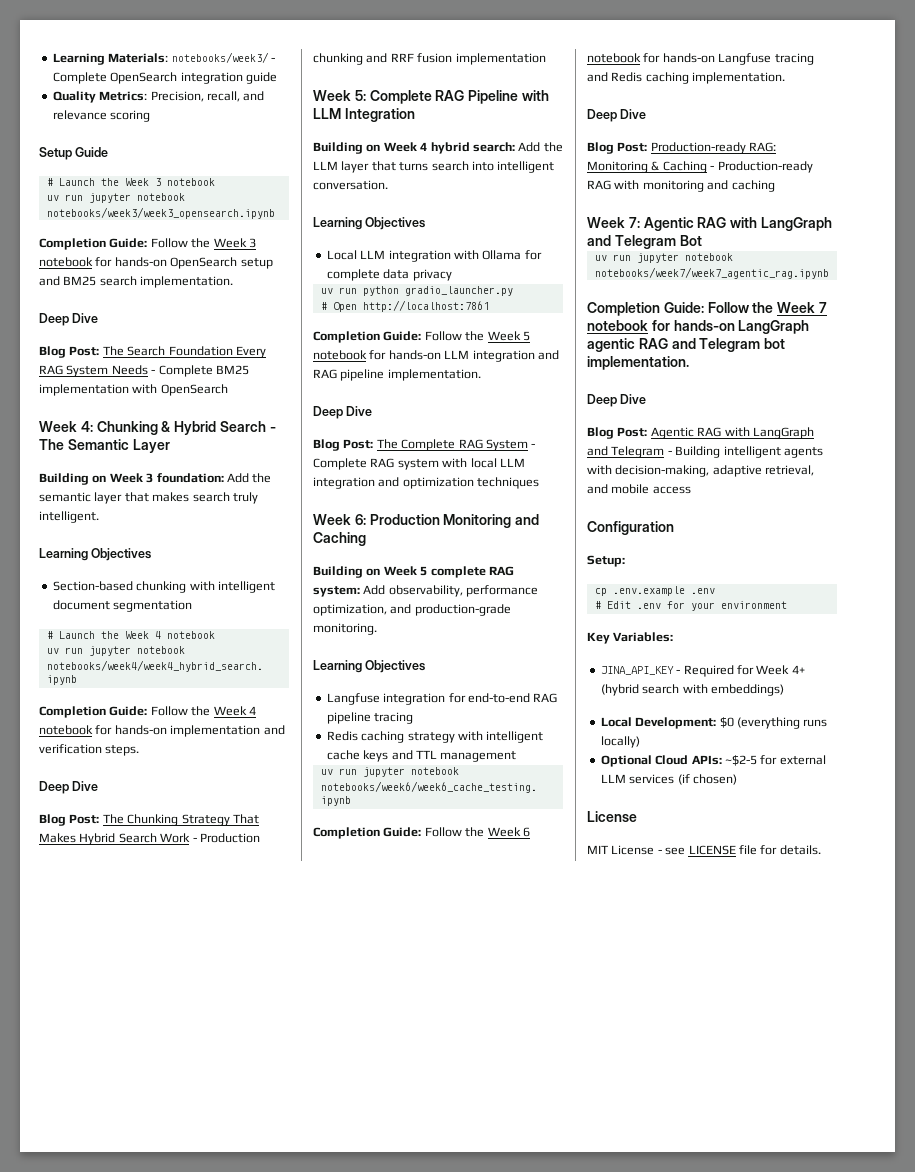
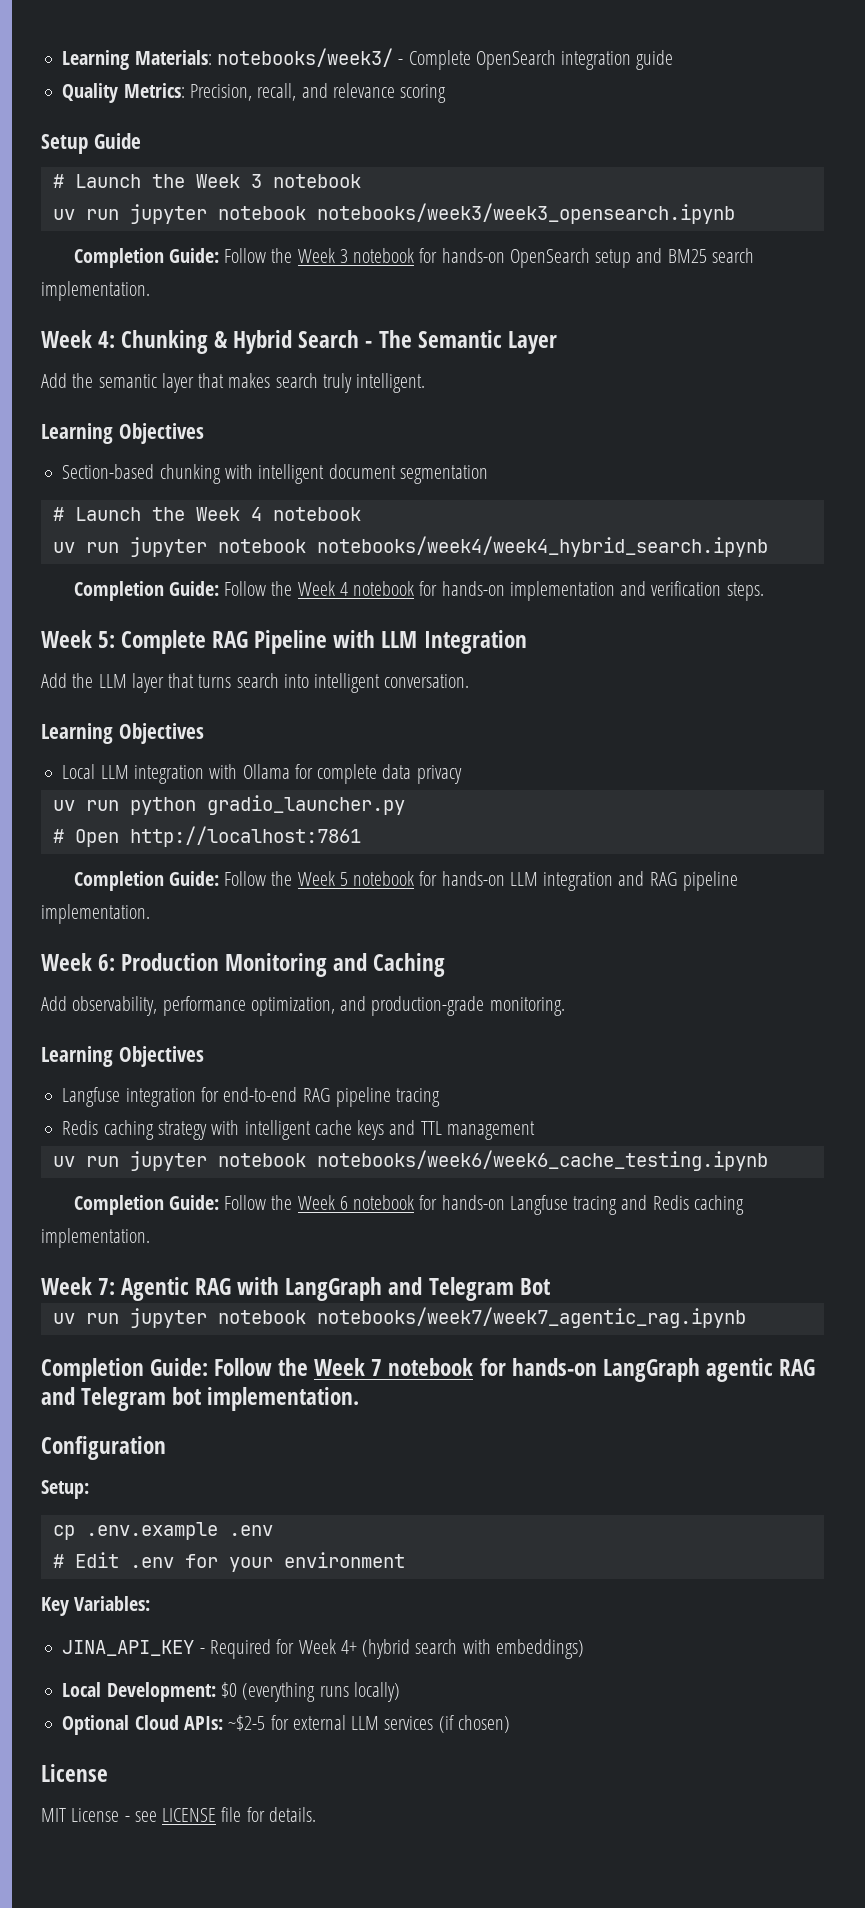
[39,313,99,326] [39,346,266,358] [39,365,249,377] [39,384,228,396] // Deep Dive // Blog Post: The Search Foundation Every RAG System Needs - Complete BM25 implementation with OpenSearch -> (150, 291) none
[39,473,224,485] Building on Week 3 foundation: -> (557, 342) none
[39,781,99,794] [39,814,259,826] [39,833,260,845] [313,53,546,65] // Deep Dive // Blog Post: The Chunking Strategy That Makes Hybrid Search Work - Production chunking and RRF fusion implementation -> (764, 591) none
[313,142,515,154] Building on Week 4 hybrid search: -> (527, 642) none
[313,406,373,419] [313,439,536,451] [313,458,525,470] [313,477,540,489] // Deep Dive // Blog Post: The Complete RAG System - Complete RAG system with local LLM integration and optimization techniques -> (150, 914) none
[313,566,514,578] [313,586,360,597] Building on Week 5 complete RAG system: -> (446, 965) none
[587,109,647,122] [587,142,777,154] [587,161,813,173] [587,180,775,192] // Deep Dive // Blog Post: Production-ready RAG: Monitoring & Caching - Production-ready RAG with monitoring and caching -> (150, 1238) none
[587,394,647,407] [587,427,814,439] [587,446,823,458] [587,465,815,477] [587,484,691,494] // Deep Dive // Blog Post: Agentic RAG with LangGraph and Telegram - Building intelligent agents with decision-making, adaptive retrieval, and mobile access -> (360, 1399) none

